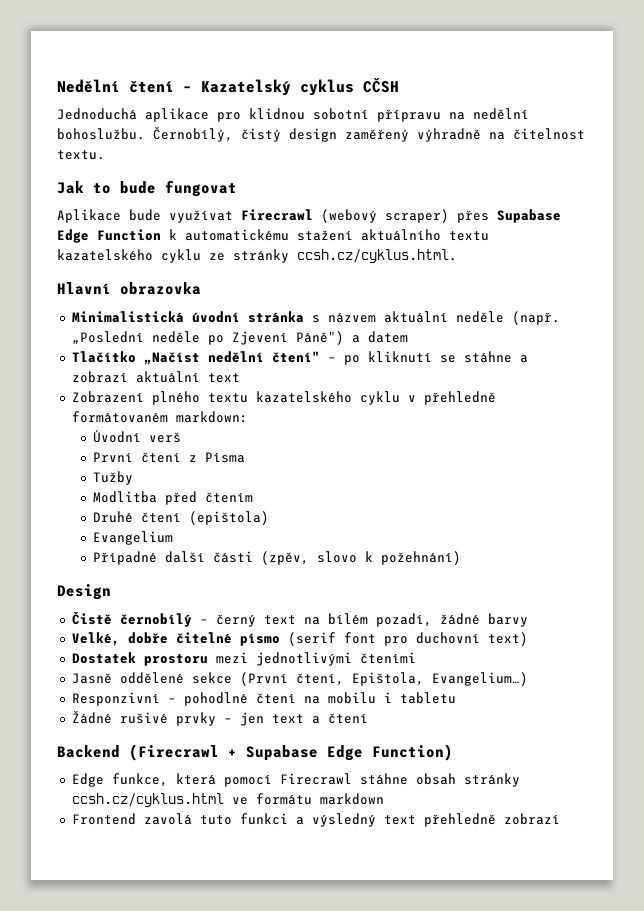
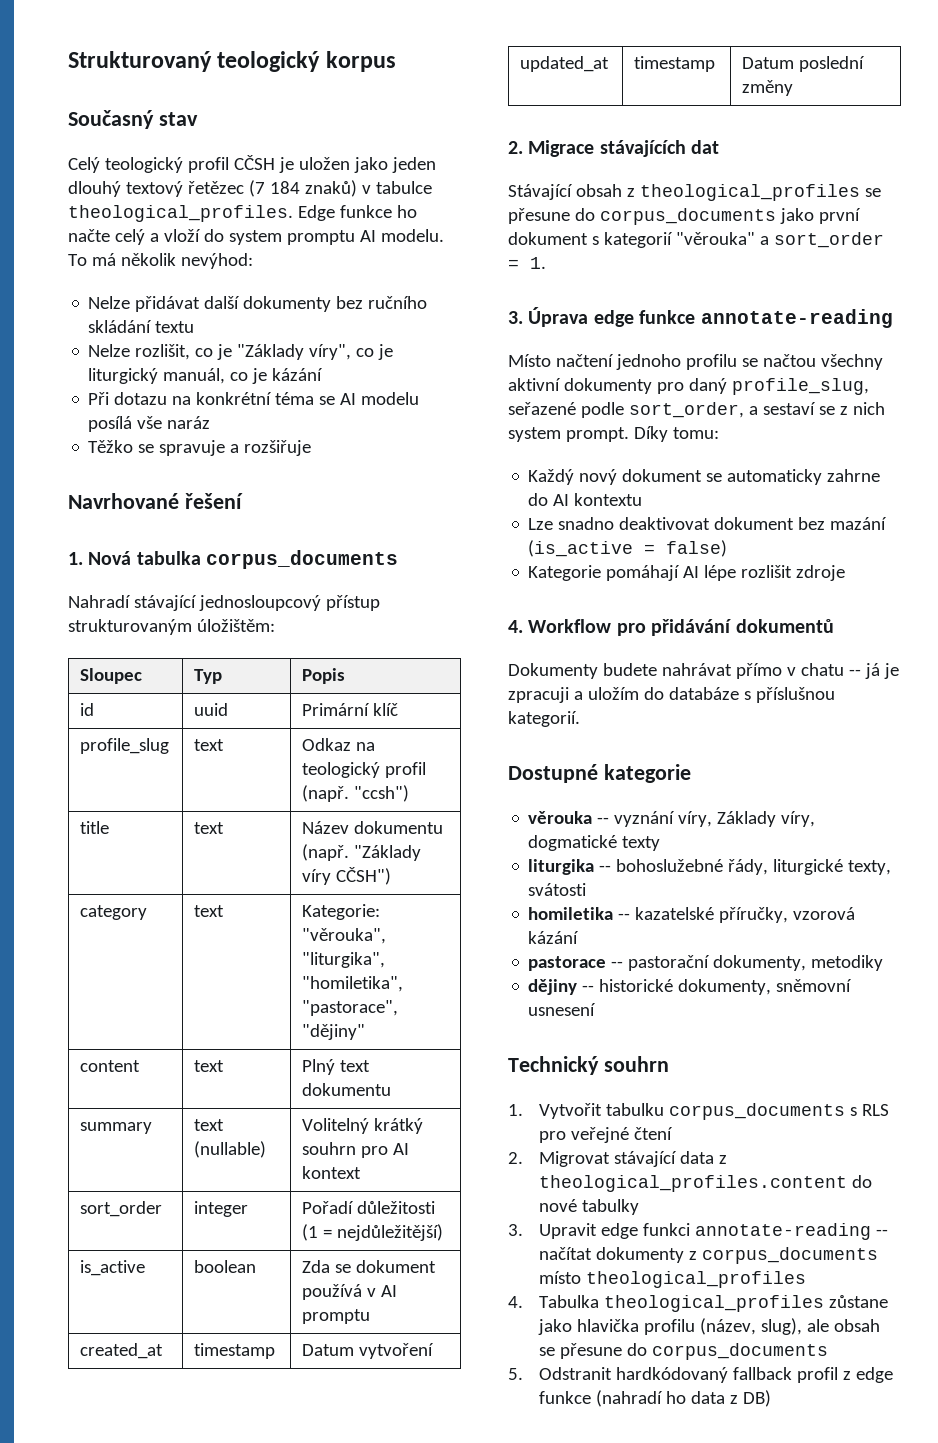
[57,78,399,96] [57,108,529,122] [57,127,585,142] [57,150,105,160] [57,180,237,197] [57,209,561,223] [57,229,489,243] [57,249,457,263] [57,282,201,295] [71,311,560,325] [71,331,408,345] [71,351,528,365] [71,371,240,383] [71,391,496,405] [71,411,248,423] [93,430,182,443] [93,452,246,463] [93,471,134,485] [93,491,254,505] [93,511,270,525] [93,531,174,545] [93,551,462,565] [57,584,111,600] [71,611,528,627] [71,632,528,646] [71,652,416,666] [71,672,528,686] [71,692,456,706] [71,711,368,726] [57,744,453,761] [71,773,520,787] [71,793,384,807] [71,813,560,827] Nedělní čtení – Kazatelský cyklus CČSH // Jednoduchá aplikace pro klidnou sobotní přípravu na nedělní bohoslužbu. Černobílý, čistý design zaměřený výhradně na čitelnost textu. // Jak to bude fungovat // Aplikace bude využívat Firecrawl (webový scraper) přes Supabase Edge Function k automatickému stažení aktuálního textu kazatelského cyklu ze stránky ccsh.cz/cyklus.html. // Hlavní obrazovka // Minimalistická úvodní stránka s názvem aktuální neděle (např. „Poslední neděle po Zjevení Páně") a datem // Tlačítko „Načíst nedělní čtení" – po kliknutí se stáhne a zobrazí aktuální text // Zobrazení plného textu kazatelského cyklu v přehledně formátovaném markdown: // Úvodní verš // První čtení z Písma // Tužby // Modlitba před čtením // Druhé čtení (epištola) // Evangelium // Případné další části (zpěv, slovo k požehnání) // Design // Čistě černobílý – černý text na bílém pozadí, žádné barvy // Velké, dobře čitelné písmo (serif font pro duchovní text) // Dostatek prostoru mezi jednotlivými čteními // Jasně oddělené sekce (První čtení, Epištola, Evangelium…) // Responzivní – pohodlné čtení na mobilu i tabletu // Žádné rušivé prvky – jen text a čtení // Backend (Firecrawl + Supabase Edge Function) // Edge funkce, která pomocí Firecrawl stáhne obsah stránky ccsh.cz/cyklus.html ve formátu markdown // Frontend zavolá tuto funkci a výsledný text přehledně zobrazí -> [68,51,396,72] [68,110,198,129] [68,155,436,173] [68,180,432,197] [68,205,417,222] [68,229,444,245] [68,253,253,269] [88,296,428,312] [88,320,195,333] [88,344,394,360] [88,368,324,384] [88,392,420,405] [88,416,211,432] [88,440,312,456] [68,493,243,509] [68,550,399,569] [68,595,380,611] [68,619,275,635] [80,668,143,684] [194,669,223,684] [302,668,346,684] [80,703,95,716] [194,703,229,716] [302,703,399,716] [80,738,170,754] [194,739,225,751] [302,738,376,751] [302,762,427,778] [302,785,410,802] [80,821,110,834] [194,822,225,834] [302,821,444,834] [302,844,422,861] [302,867,392,885] [80,905,148,920] [194,905,225,917] [302,904,381,920] [302,928,387,944] [302,952,386,968] [302,976,404,992] [302,1000,399,1016] [302,1024,366,1040] [80,1060,141,1072] [194,1060,225,1072] [302,1059,371,1075] [302,1083,392,1096] [80,1122,153,1134] [194,1119,225,1131] [194,1141,267,1158] [302,1118,424,1134] [302,1142,410,1158] [302,1166,362,1179] [80,1201,163,1217] [194,1201,249,1217] [302,1201,436,1214] [302,1224,444,1241] [80,1260,146,1276] [194,1260,257,1273] [302,1260,437,1273] [302,1284,398,1300] [302,1309,371,1324] [80,1343,164,1359] [194,1343,276,1359] [302,1343,435,1359] [520,56,610,72] [634,56,716,72] [742,56,866,72] [742,80,794,96] [508,140,720,157] [508,184,881,201] [508,208,861,225] [508,232,884,248] [508,257,546,269] [508,307,893,328] [508,354,883,370] [508,378,869,395] [508,402,885,418] [508,426,719,442] [528,469,881,485] [528,493,643,506] [528,517,888,530] [528,540,728,557] [528,565,846,581] [508,619,834,636] [508,663,899,679] [508,687,835,703] [508,711,580,727] [508,764,691,783] [528,811,816,827] [528,835,661,851] [528,859,892,875] [528,883,587,896] [528,907,856,923] [528,931,580,944] [528,955,884,971] [528,979,853,995] [528,1003,597,1016] [508,1056,669,1075] [508,1103,890,1120] [539,1127,674,1143] [508,1151,728,1167] [539,1175,873,1192] [539,1199,640,1215] [508,1223,889,1240] [539,1247,879,1264] [539,1271,807,1288] [508,1295,889,1312] [538,1318,881,1335] [539,1343,829,1360] [508,1367,894,1383] [539,1390,772,1407] Strukturovaný teologický korpus // Současný stav // Celý teologický profil CČSH je uložen jako jeden dlouhý textový řetězec (7 184 znaků) v tabulce theological_profiles. Edge funkce ho načte celý a vloží do system promptu AI modelu. To má několik nevýhod: // Nelze přidávat další dokumenty bez ručního skládání textu // Nelze rozlišit, co je "Základy víry", co je liturgický manuál, co je kázání // Při dotazu na konkrétní téma se AI modelu posílá vše naráz // Těžko se spravuje a rozšiřuje // Navrhované řešení // 1. Nová tabulka corpus_documents // Nahradí stávající jednosloupcový přístup strukturovaným úložištěm: // Sloupec | Typ | Popis // id | uuid | Primární klíč // profile_slug | text | Odkaz na teologický profil (např. "ccsh") // title | text | Název dokumentu (např. "Základy víry CČSH") // category | text | Kategorie: "věrouka", "liturgika", "homiletika", "pastorace", "dějiny" // content | text | Plný text dokumentu // summary | text (nullable) | Volitelný krátký souhrn pro AI kontext // sort_order | integer | Pořadí důležitosti (1 = nejdůležitější) // is_active | boolean | Zda se dokument používá v AI promptu // created_at | timestamp | Datum vytvoření // updated_at | timestamp | Datum poslední změny // 2. Migrace stávajících dat // Stávající obsah z theological_profiles se přesune do corpus_documents jako první dokument s kategorií "věrouka" a sort_order = 1. // 3. Úprava edge funkce annotate-reading // Místo načtení jednoho profilu se načtou všechny aktivní dokumenty pro daný profile_slug, seřazené podle sort_order, a sestaví se z nich system prompt. Díky tomu: // Každý nový dokument se automaticky zahrne do AI kontextu // Lze snadno deaktivovat dokument bez mazání (is_active = false) // Kategorie pomáhají AI lépe rozlišit zdroje // 4. Workflow pro přidávání dokumentů // Dokumenty budete nahrávat přímo v chatu -- já je zpracuji a uložím do databáze s příslušnou kategorií. // Dostupné kategorie // věrouka -- vyznání víry, Základy víry, dogmatické texty // liturgika -- bohoslužebné řády, liturgické texty, svátosti // homiletika -- kazatelské příručky, vzorová kázání // pastorace -- pastorační dokumenty, metodiky // dějiny -- historické dokumenty, sněmovní usnesení // Technický souhrn // 1. Vytvořit tabulku corpus_documents s RLS pro veřejné čtení // 2. Migrovat stávající data z theological_profiles.content do nové tabulky // 3. Upravit edge funkci annotate-reading -- načítat dokumenty z corpus_documents místo theological_profiles // 4. Tabulka theological_profiles zůstane jako hlavička profilu (název, slug), ale obsah se přesune do corpus_documents // 5. Odstranit hardkódovaný fallback profil z edge funkce (nahradí ho data z DB)

